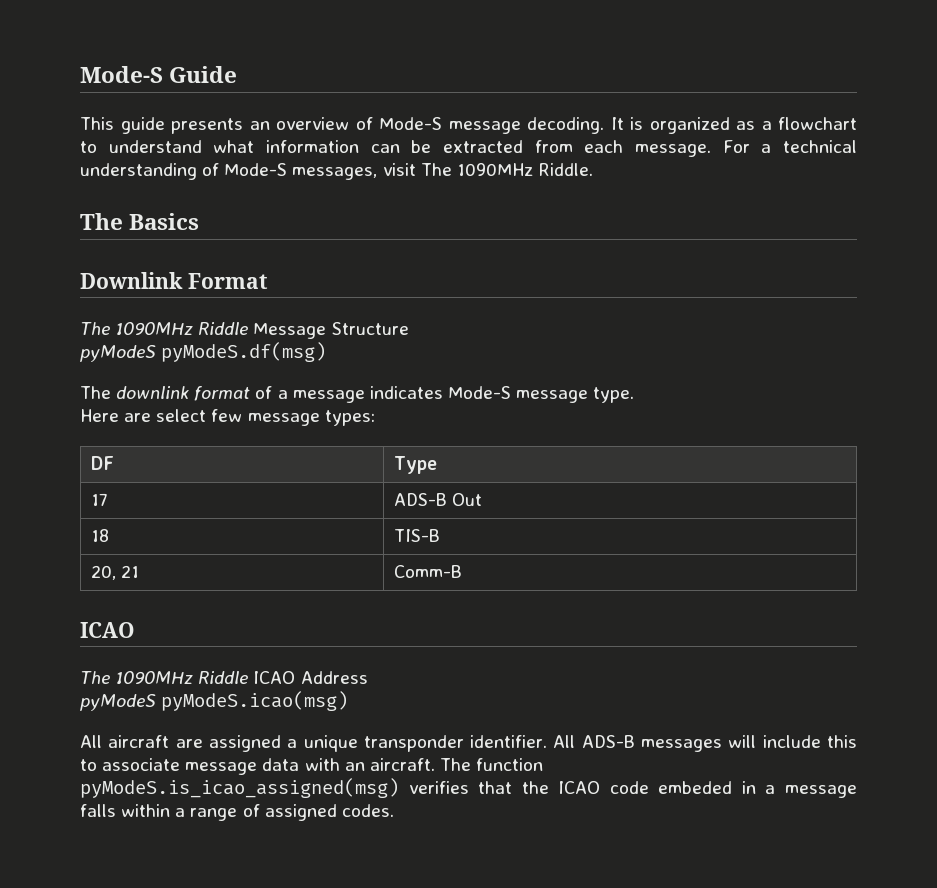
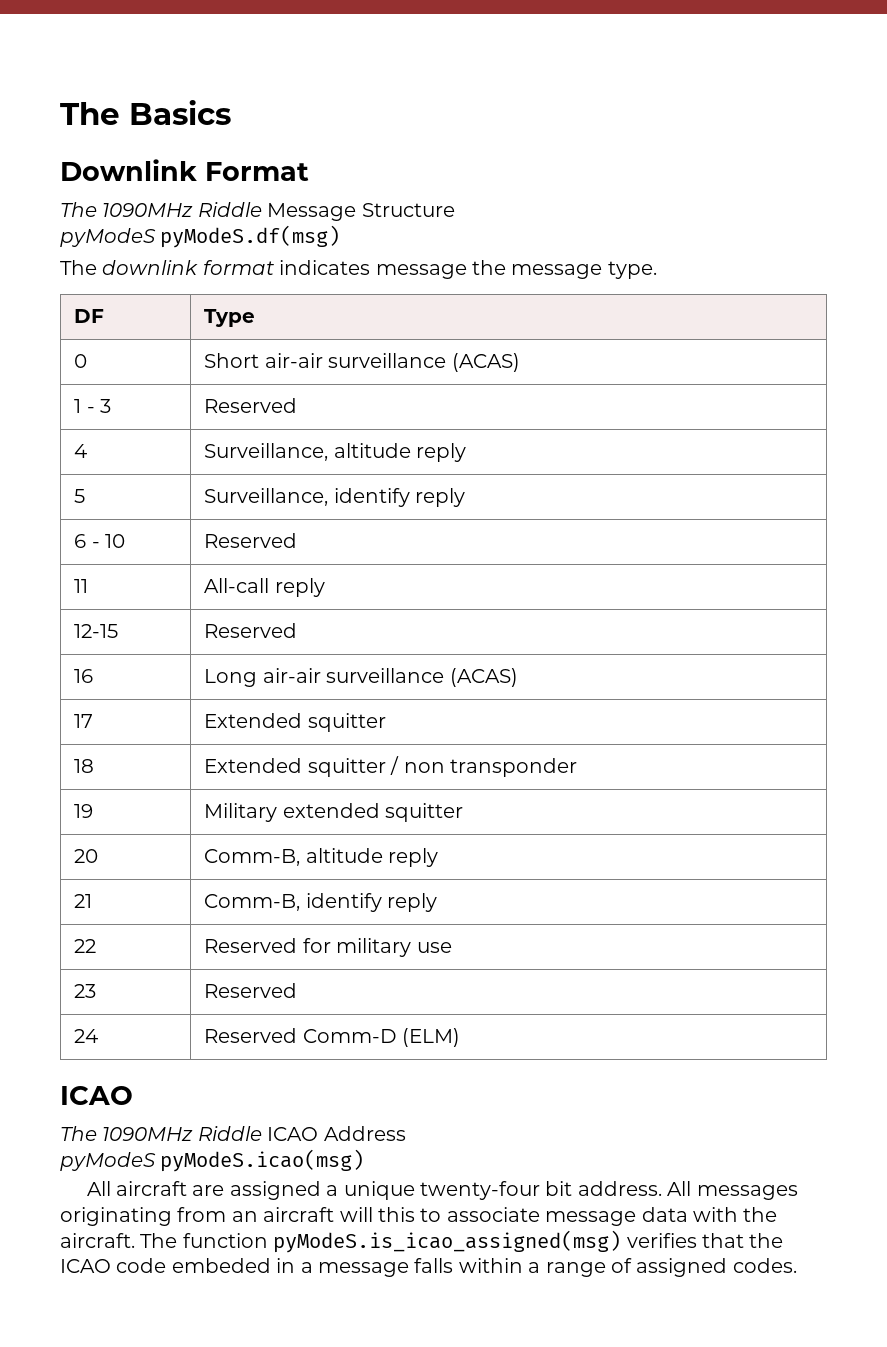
[80,66,238,83] [80,117,857,134] [80,140,857,157] [80,163,593,180] Mode-S Guide // This guide presents an overview of Mode-S message decoding. It is organized as a flowchart to understand what information can be extracted from each message. For a technical understanding of Mode-S messages, visit The 1090MHz Riddle. // -> (60, 113) none
[255,386,635,403] [80,409,375,426] [90,456,114,470] [393,456,437,474] of a message indicates Mode-S message type. // Here are select few message types: // DF | Type -> [279,260,657,279] [74,309,105,323] [204,309,256,327] [74,354,88,368] [204,353,520,372] [74,399,112,413] [204,398,298,413] [74,444,88,458] [204,443,467,462] [74,489,86,503] [204,488,466,507] [74,534,126,548] [204,533,298,548] [74,579,89,593] [204,578,325,597] [74,624,119,638] [204,623,298,638] [74,669,94,683] [204,668,518,687] indicates message the message type. // DF | Type // 0 | Short air-air surveillance (ACAS) // 1 - 3 | Reserved // 4 | Surveillance, altitude reply // 5 | Surveillance, identify reply // 6 - 10 | Reserved // 11 | All-call reply // 12-15 | Reserved // 16 | Long air-air surveillance (ACAS)
[393,493,482,506] ADS-B Out -> [204,713,386,732] Extended squitter
[393,529,440,542] [90,565,139,580] [393,565,462,578] TIS-B // 20, 21 | Comm-B -> [204,756,578,777] [74,804,94,818] [204,803,464,822] [74,849,99,863] [204,848,439,867] [74,894,93,908] [204,893,438,912] [74,939,97,953] [204,938,452,957] [74,984,97,998] [204,983,298,998] [74,1029,99,1043] [204,1028,461,1047] Extended squitter / non transponder // 19 | Military extended squitter // 20 | Comm-B, altitude reply // 21 | Comm-B, identify reply // 22 | Reserved for military use // 23 | Reserved // 24 | Reserved Comm-D (ELM)
[363,735,821,752] transponder identifier. All ADS-B messages will include -> [419,1181,798,1200] [60,1207,373,1226] twenty-four bit address. All messages originating from an aircraft will
[344,762,365,771] an -> [743,1207,778,1222] the

